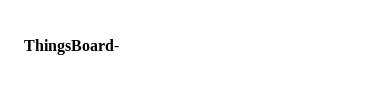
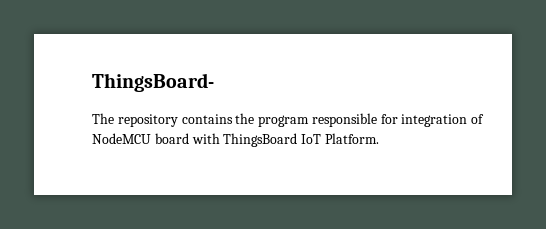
(119, 47) none -> [92,113,485,127] [92,133,379,147] // The repository contains the program responsible for integration of NodeMCU board with ThingsBoard IoT Platform.

